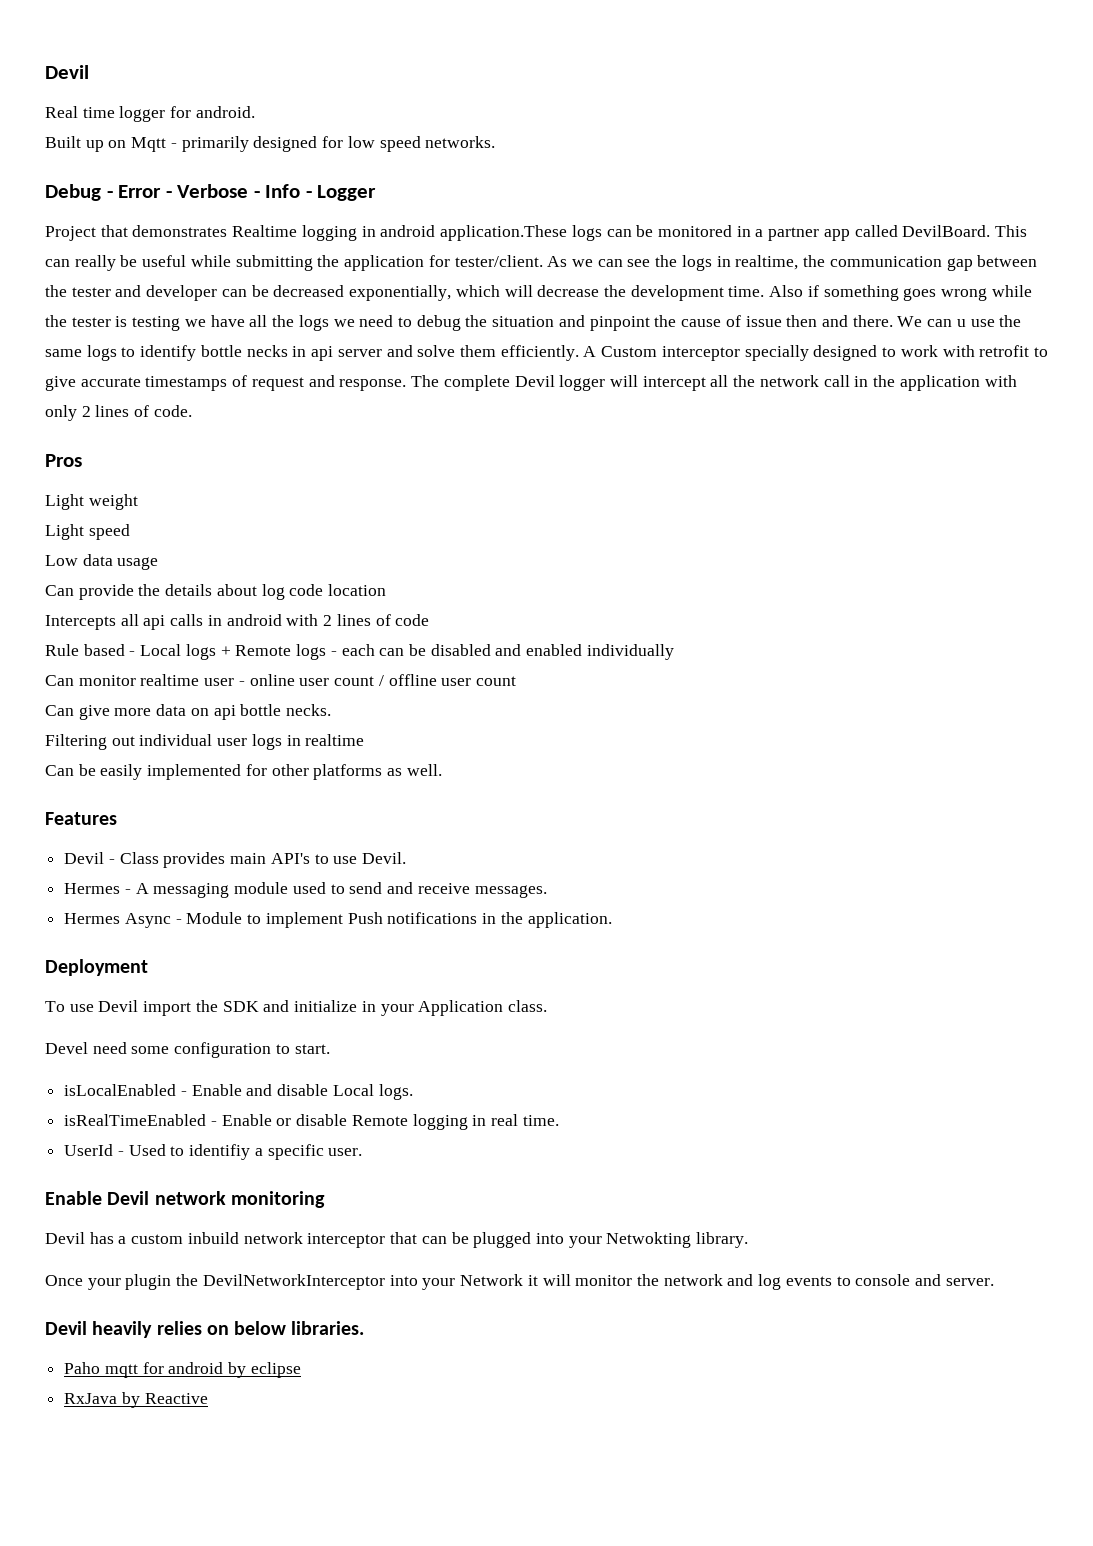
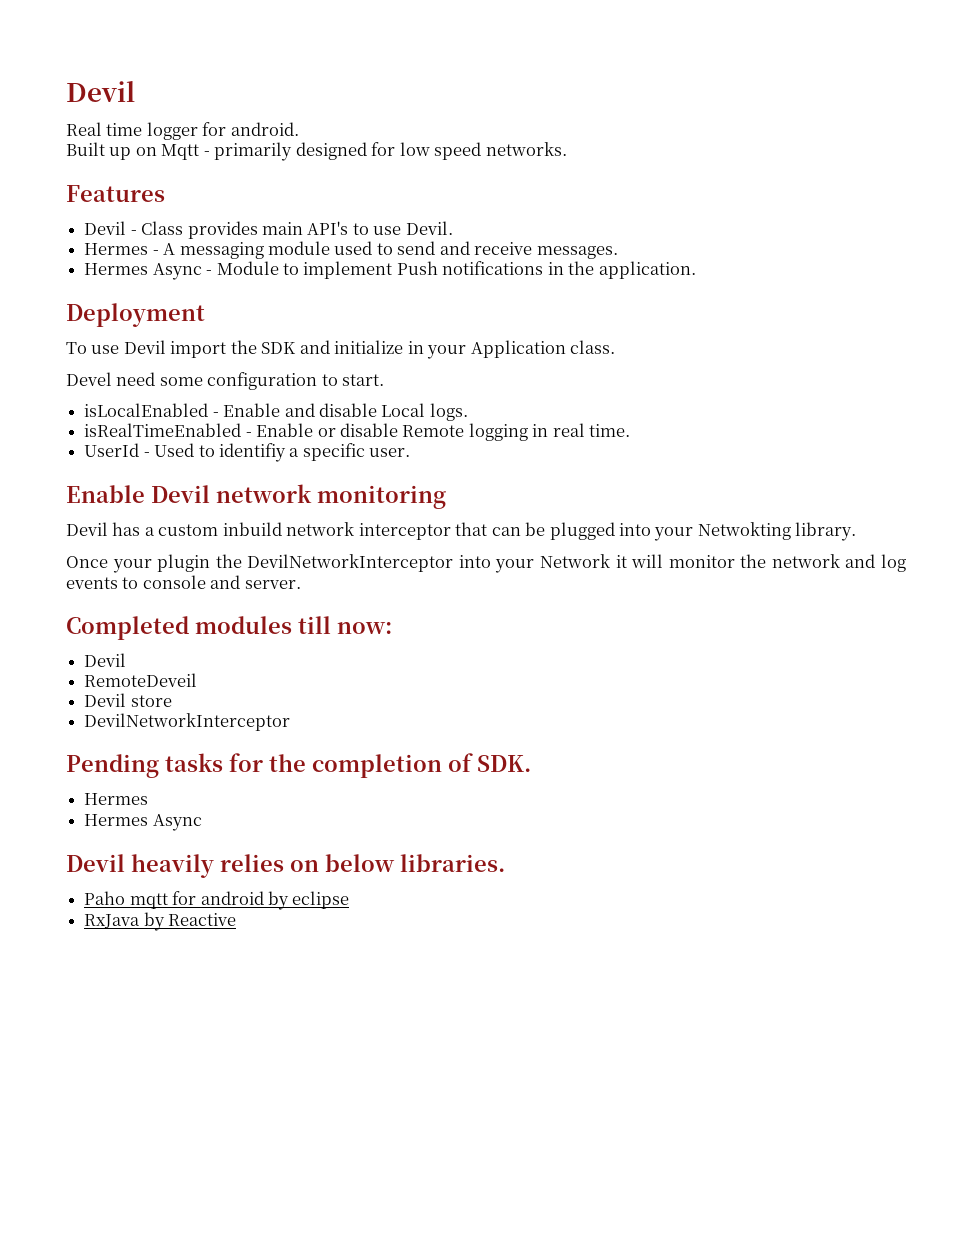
[45,184,377,201] [45,225,1028,241] [45,255,1038,271] [45,285,1032,301] [45,315,1022,331] [45,345,1048,361] [45,375,1017,391] [45,405,192,421] [45,454,82,467] [45,494,138,510] [45,524,130,540] [45,554,159,570] [45,584,387,600] [45,614,430,630] [45,644,674,660] [45,674,516,686] [45,704,332,720] [45,734,365,750] [45,764,442,780] // Debug - Error - Verbose - Info - Logger // Project that demonstrates Realtime logging in android application.These logs can be monitored in a partner app called DevilBoard. This can really be useful while submitting the application for tester/client. As we can see the logs in realtime, the communication gap between the tester and developer can be decreased exponentially, which will decrease the development time. Also if something goes wrong while the tester is testing we have all the logs we need to debug the situation and pinpoint the cause of issue then and there. We can u use the same logs to identify bottle necks in api server and solve them efficiently. A Custom interceptor specially designed to work with retrofit to give accurate timestamps of request and response. The complete Devil logger will intercept all the network call in the application with only 2 lines of code. // Pros // Light weight // Light speed // Low data usage // Can provide the details about log code location // Intercepts all api calls in android with 2 lines of code // Rule based - Local logs + Remote logs - each can be disabled and enabled individually // Can monitor realtime user - online user count / offline user count // Can give more data on api bottle necks. // Filtering out individual user logs in realtime // Can be easily implemented for other platforms as well. -> (567, 149) none
(994, 1282) none -> [66,616,392,640] [84,653,127,667] [84,673,198,687] [84,693,172,707] [84,713,291,731] [66,753,531,778] [84,793,149,805] [84,814,202,831] // Completed modules till now: // Devil // RemoteDeveil // Devil store // DevilNetworkInterceptor // Pending tasks for the completion of SDK. // Hermes // Hermes Async

